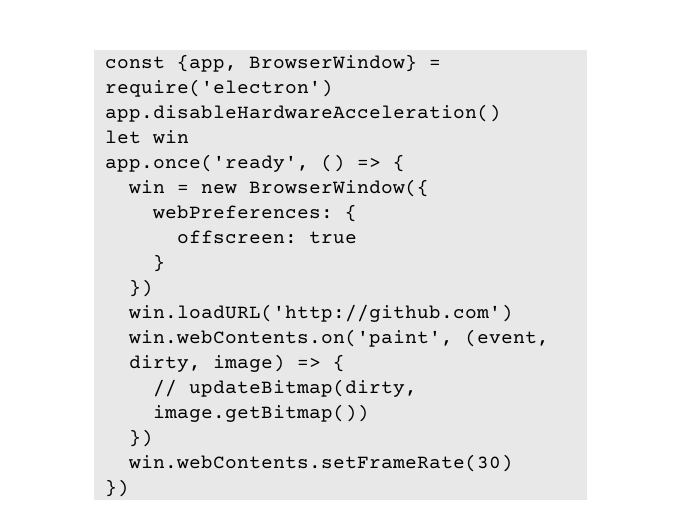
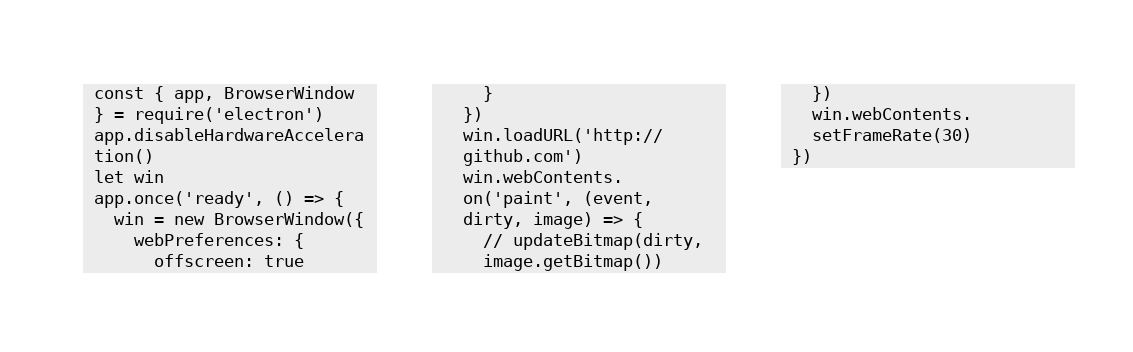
[176,54,417,72] {app, BrowserWindow} -> [154,86,356,103] [94,107,105,123] { app, BrowserWindow }

